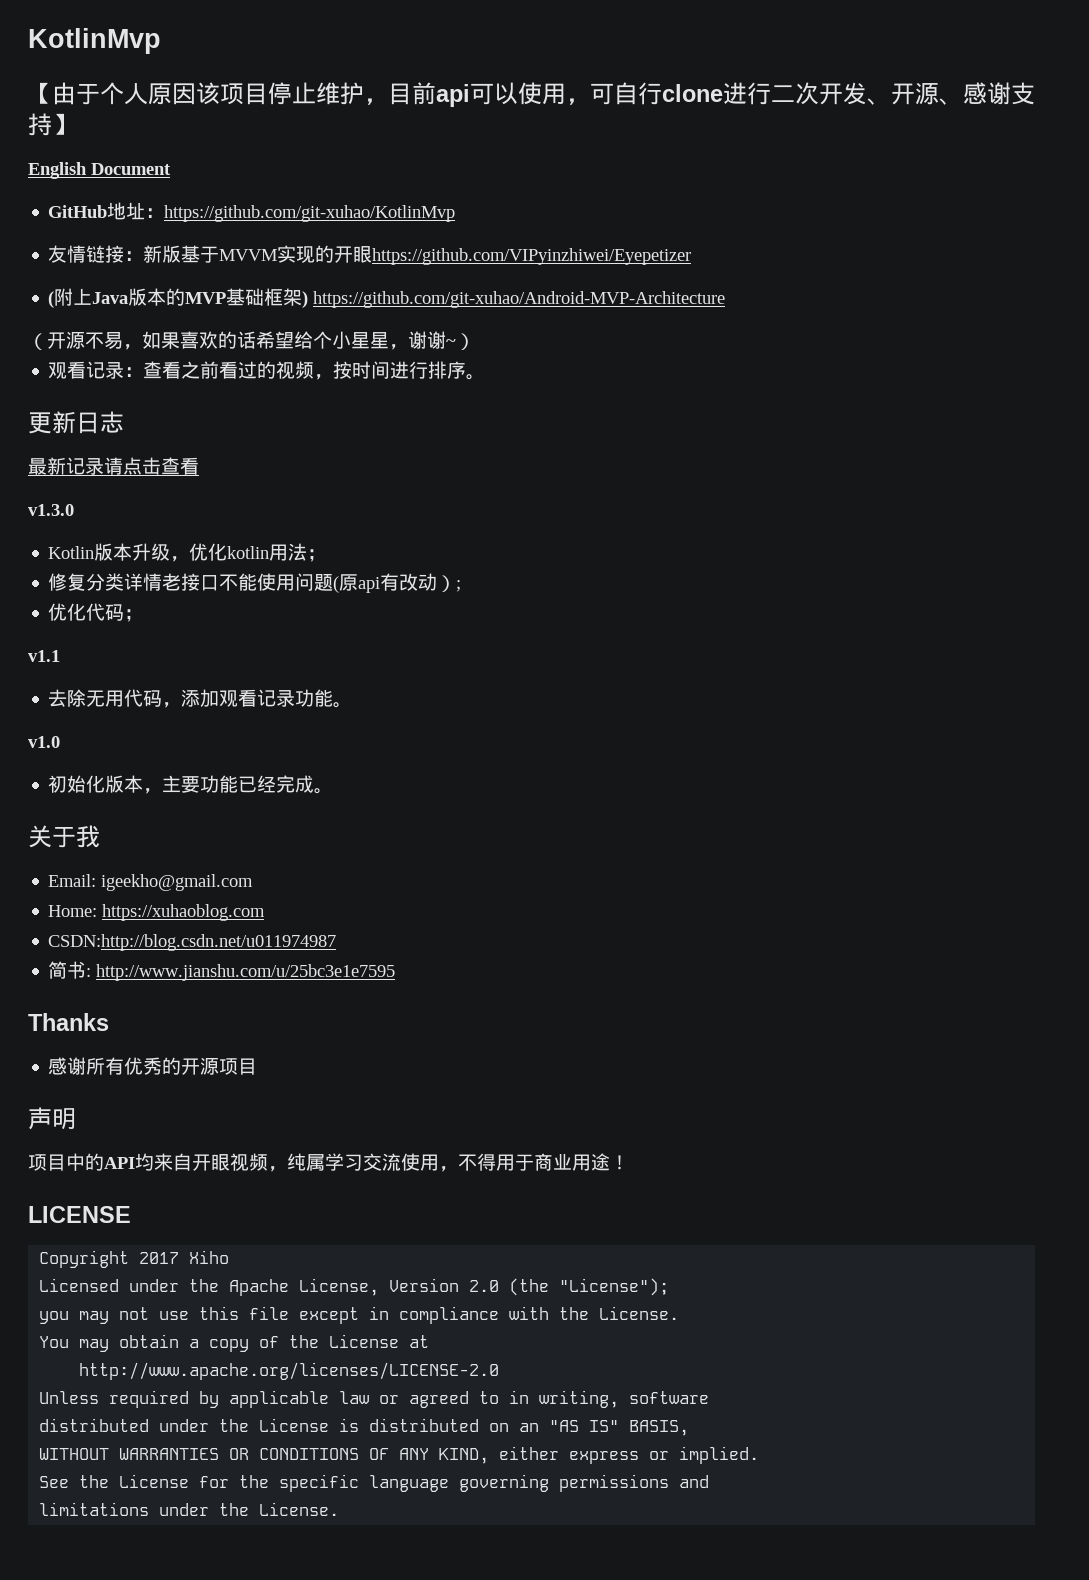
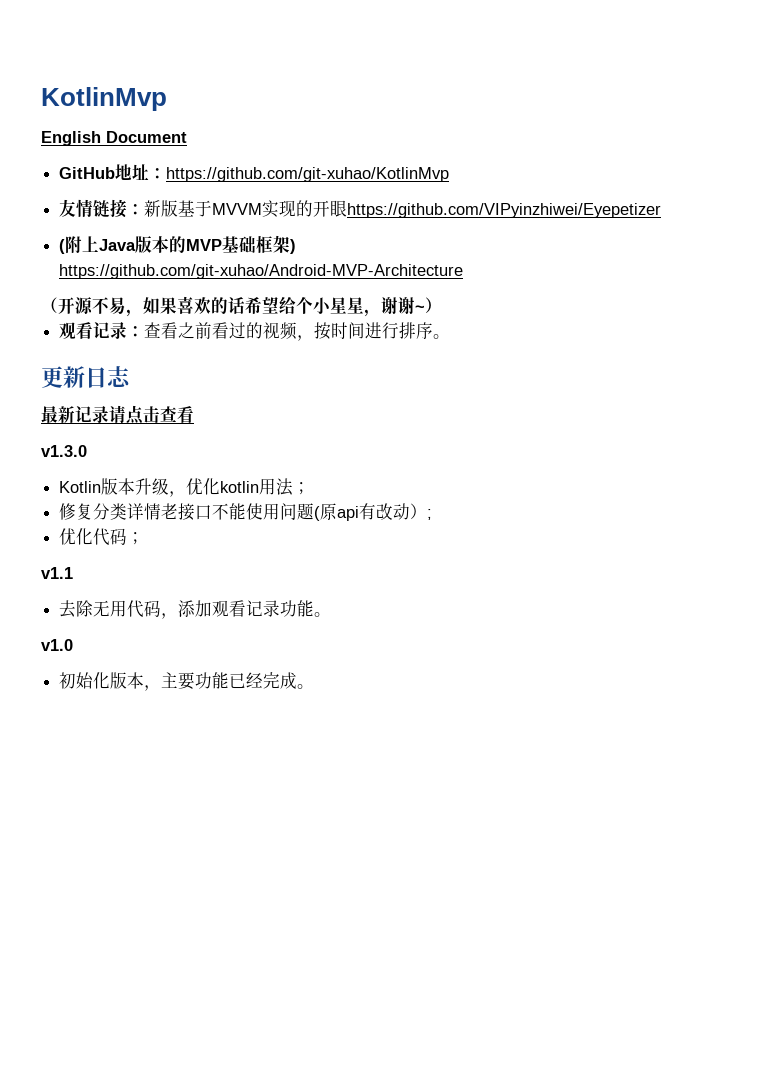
[28,82,1035,107] [28,113,76,136] // 【由于个人原因该项目停止维护，目前api可以使用，可自行clone进行二次开发、开源、感谢支持】 -> (167, 99) none
[28,825,100,848] [48,874,254,891] [48,904,266,921] [48,934,337,951] [48,961,396,981] [28,1013,109,1031] [48,1057,258,1075] [28,1107,76,1130] [28,1153,629,1172] [28,1206,131,1223] [39,1250,230,1268] [39,1278,670,1296] [39,1306,680,1324] [39,1334,430,1352] [79,1362,500,1380] [39,1390,710,1408] [39,1418,690,1436] [39,1446,760,1464] [39,1474,710,1492] [39,1502,340,1516] // 关于我 // Email: igeekho@gmail.com // Home: https://xuhaoblog.com // CSDN:http://blog.csdn.net/u011974987 // 简书: http://www.jianshu.com/u/25bc3e1e7595 // Thanks // 感谢所有优秀的开源项目 // 声明 // 项目中的API均来自开眼视频，纯属学习交流使用，不得用于商业用途！ // LICENSE // Copyright 2017 Xiho // Licensed under the Apache License, Version 2.0 (the "License"); // you may not use this file except in compliance with the License. // You may obtain a copy of the License at // http://www.apache.org/licenses/LICENSE-2.0 // Unless required by applicable law or agreed to in writing, software // distributed under the License is distributed on an "AS IS" BASIS, // WITHOUT WARRANTIES OR CONDITIONS OF ANY KIND, either express or implied. // See the License for the specific language governing permissions and // limitations under the License. -> (315, 686) none

